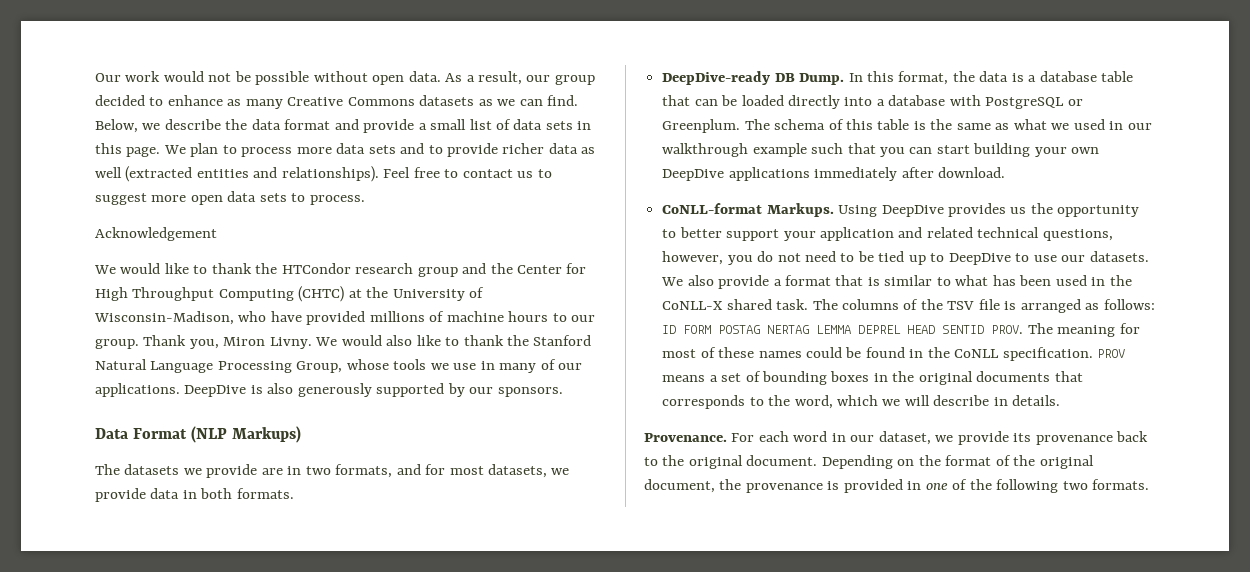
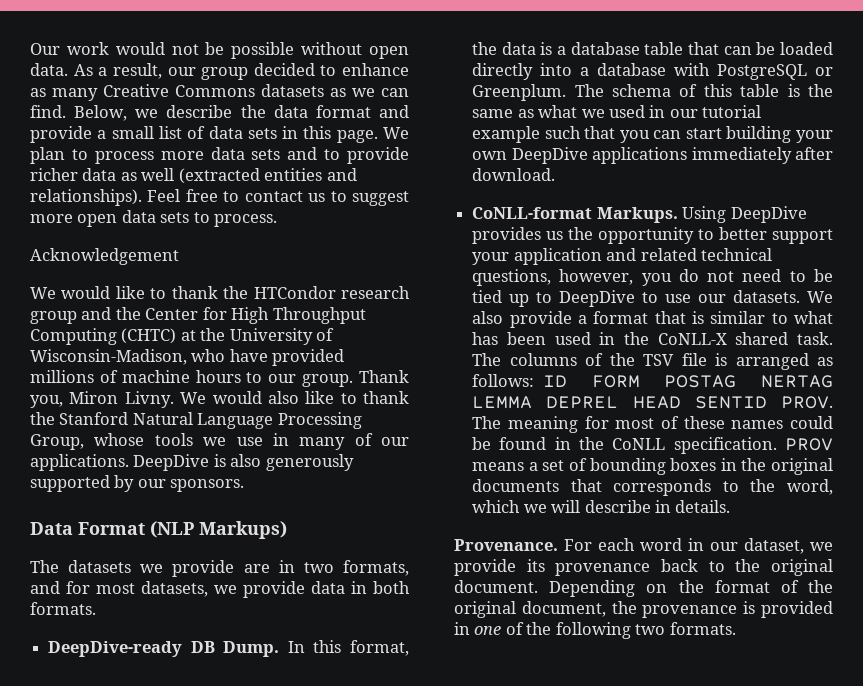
[662,143,749,157] walkthrough -> [702,105,762,118] tutorial

